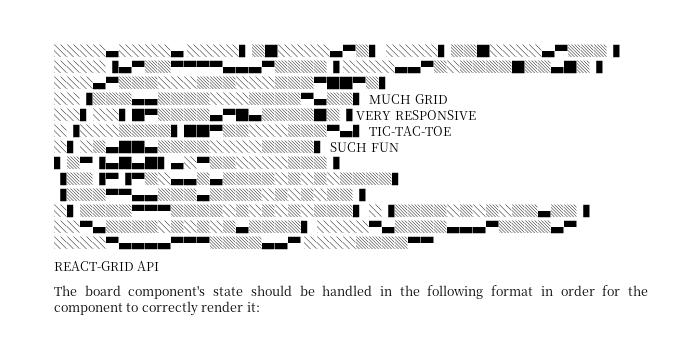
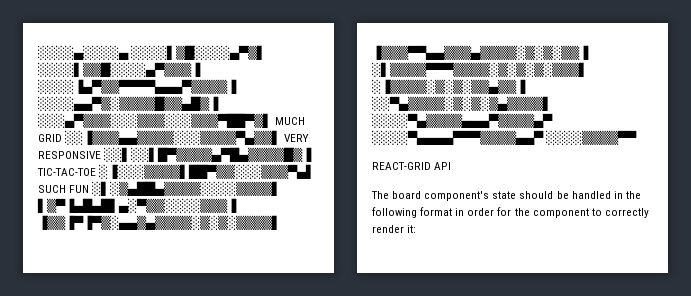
[54,92,366,106] ░░▐▒▒▒▄▄▒▒▒▒░░░▒▒▒▒▀▄▒▒▌ -> (272, 120) none
[54,108,353,122] ░░▌░░▌█▀▒▒▒▒▄▀█▄▒▒▒▒█▒▐ -> [65,130,282,145] ░░▐▒▒▒▄▄▒▒▒▒░░░▒▒▒▒▀▄▒▒▌
[54,124,452,138] [54,140,327,154] ░▐░░░▒▒▒▒▌██▀▒▒░░░▒▒▒▀▄▌ TIC-TAC-TOE ░▌░▒▄██▄▒▒▒▒░░░░▒▒▒▒▌ -> [104,147,313,162] [37,164,316,179] ░░▌░░▌█▀▒▒▒▒▄▀█▄▒▒▒▒█▒▐ TIC-TAC-TOE ░▐░░░▒▒▒▒▌██▀▒▒░░░▒▒▒▀▄▌
(399, 147) none -> [92,181,282,196] ░▌░▒▄██▄▒▒▒▒░░░░▒▒▒▒▌

